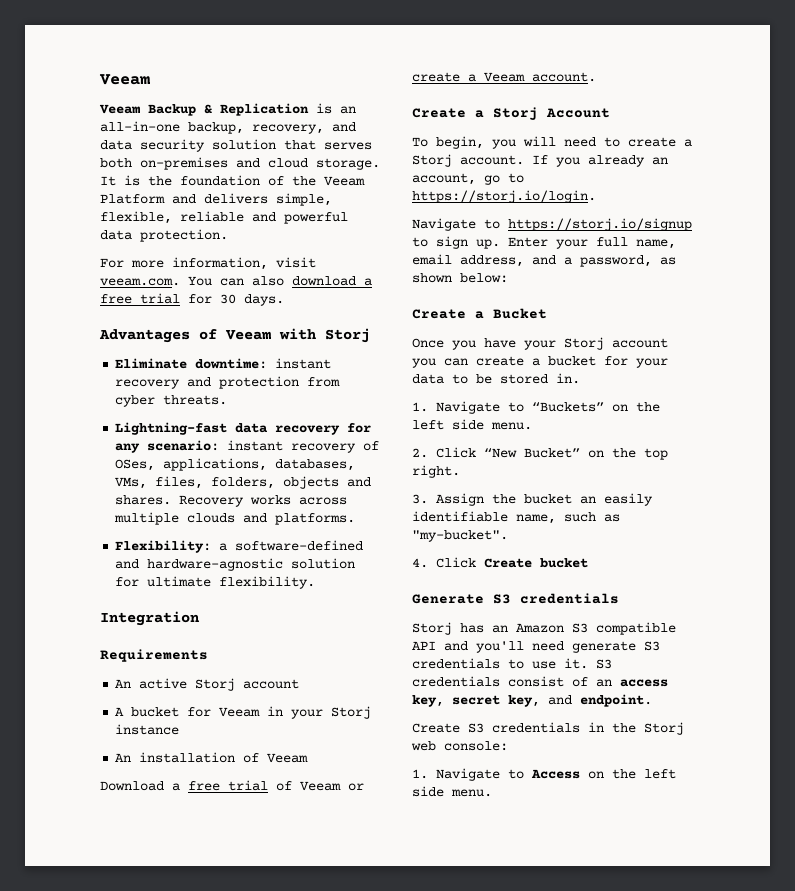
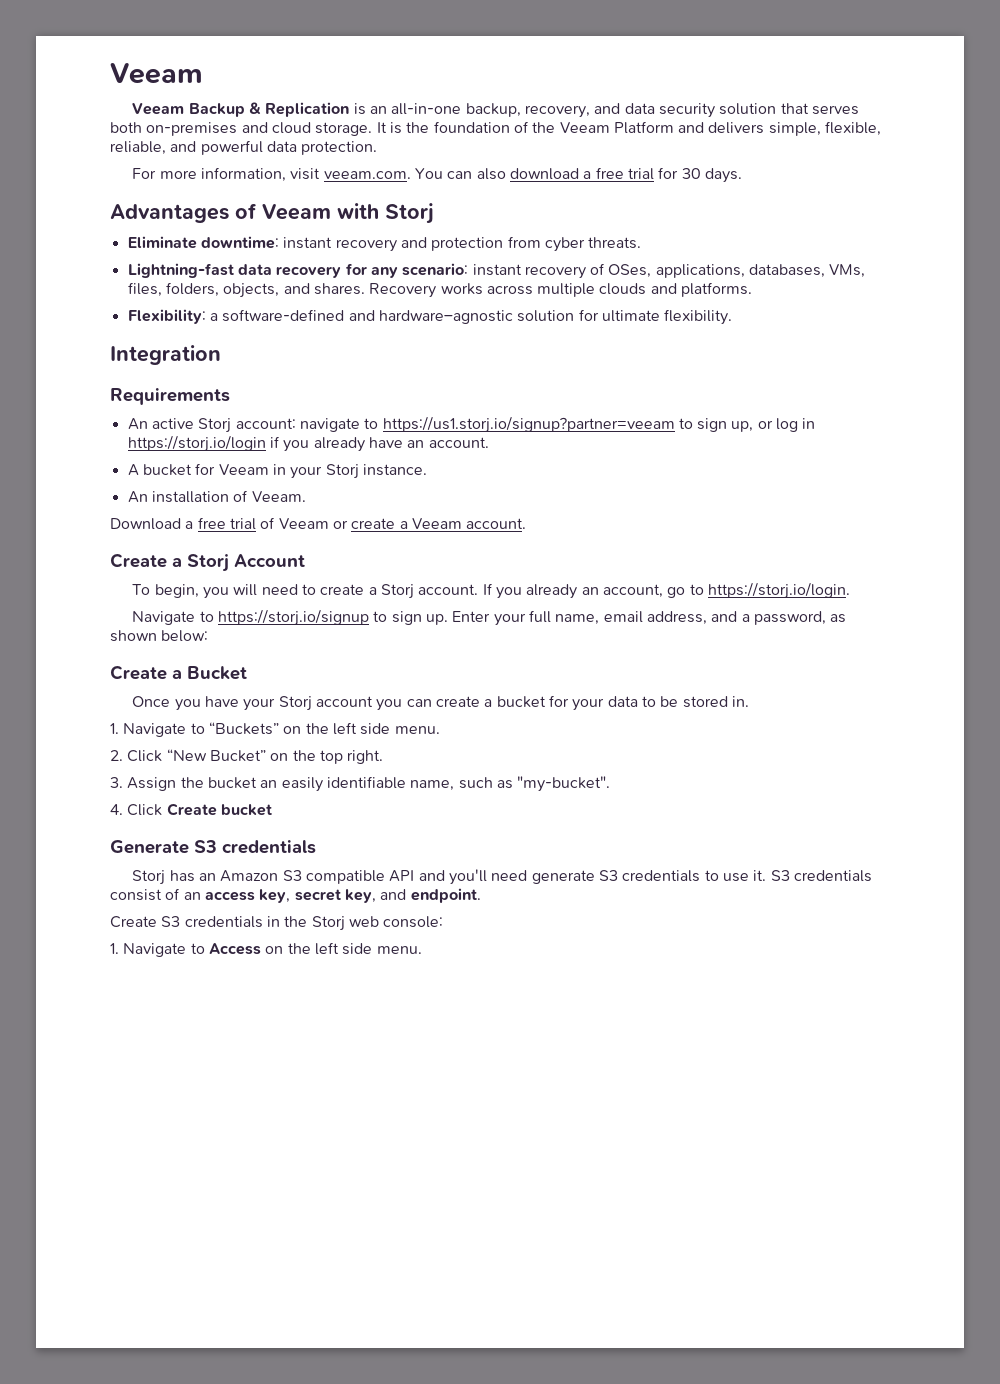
[180,211,244,222] reliable -> [110,141,166,155] reliable,
[283,476,340,489] objects -> [223,283,280,298] objects,
[243,679,300,689] account -> [235,416,816,433] [127,435,489,452] account: navigate to https://us1.storj.io/signup?partner=veeam to sign up, or log in https://storj.io/login if you already have an account.
[115,724,180,735] instance -> [362,464,427,476] instance.
[267,753,309,763] Veeam -> [251,491,306,502] Veeam.

